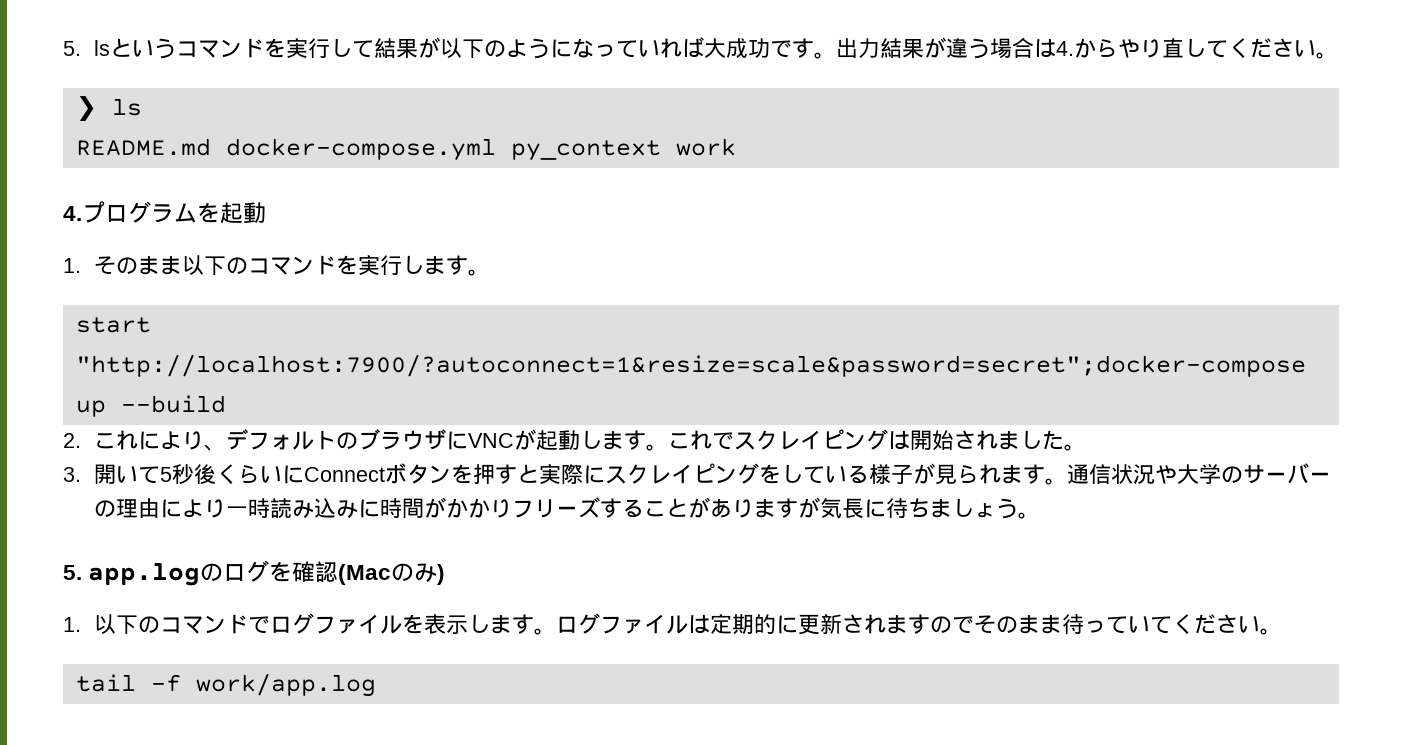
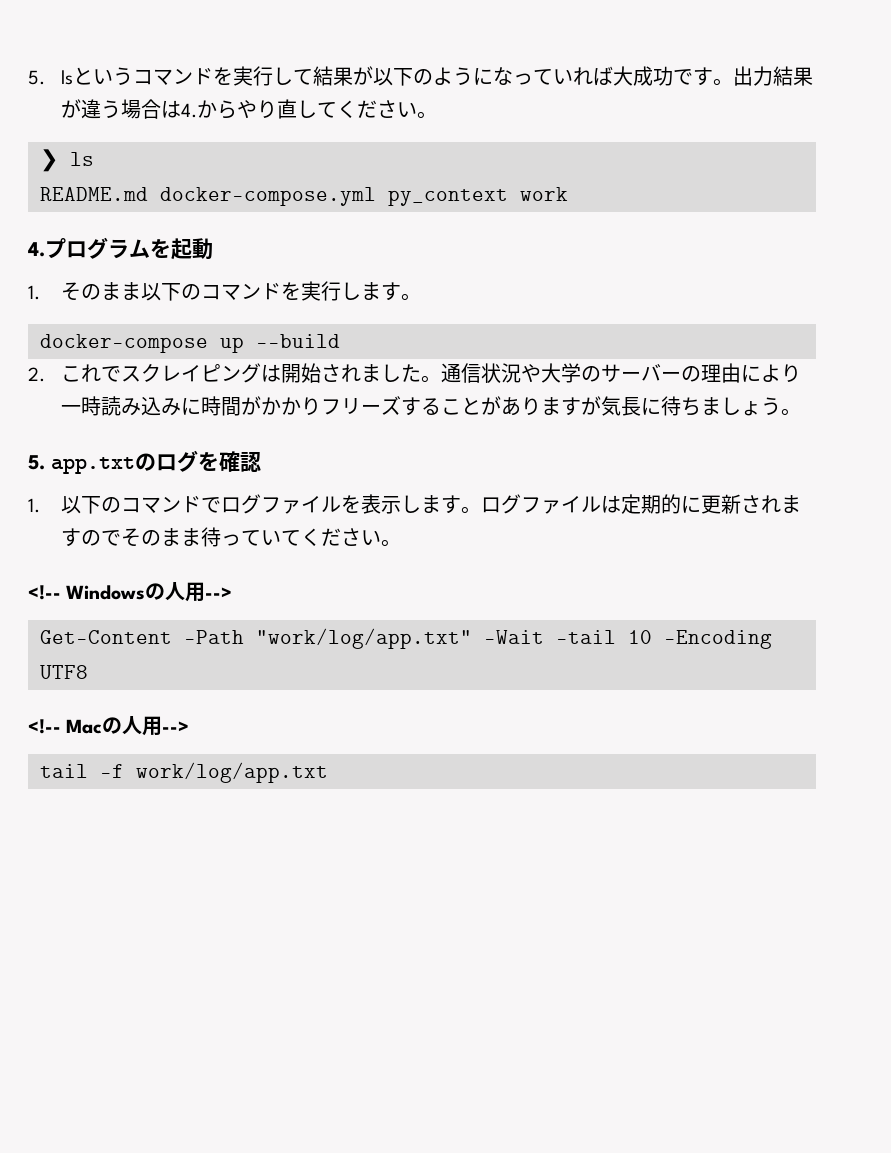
[75,317,151,333] [75,354,1306,377] start "http://localhost:7900/?autoconnect=1&resize=scale&password=secret";docker-compose -> [40,334,208,353] docker-compose
[138,429,713,451] により、デフォルトのブラウザにVNCが起動します。これ -> (102, 373) none
[63,463,1068,485] // 3.開いて5秒後くらいにConnectボタンを押すと実際にスクレイピングをしている様子が見られます。 -> (442, 379) none
[88,563,201,586] app.log -> [51,457,135,474] app.txt
[338,563,446,585] (Macのみ) -> (261, 462) none
(1283, 631) none -> [28,582,233,602] [40,628,772,649] [40,665,88,679] [28,716,190,736] // <!-- Windowsの人用--> // Get-Content -Path "work/log/app.txt" -Wait -tail 10 -Encoding UTF8 // <!-- Macの人用-->
[195,673,376,697] work/app.log -> [136,762,328,783] work/log/app.txt

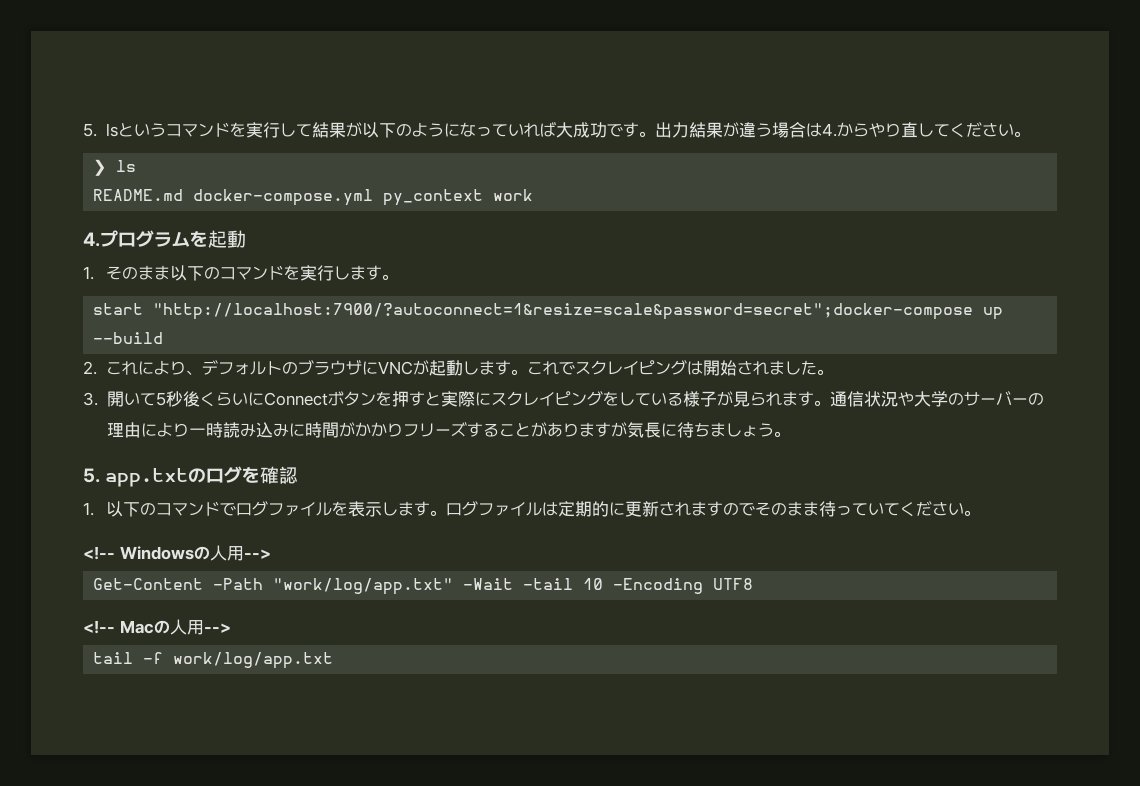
[40,334,208,353] docker-compose -> [93,303,974,320] start "http://localhost:7900/?autoconnect=1&resize=scale&password=secret";docker-compose
(102, 373) none -> [137,360,559,376] により、デフォルトのブラウザにVNCが起動します。これ
(442, 379) none -> [83,391,830,407] // 3.開いて5秒後くらいにConnectボタンを押すと実際にスクレイピングをしている様子が見られます。

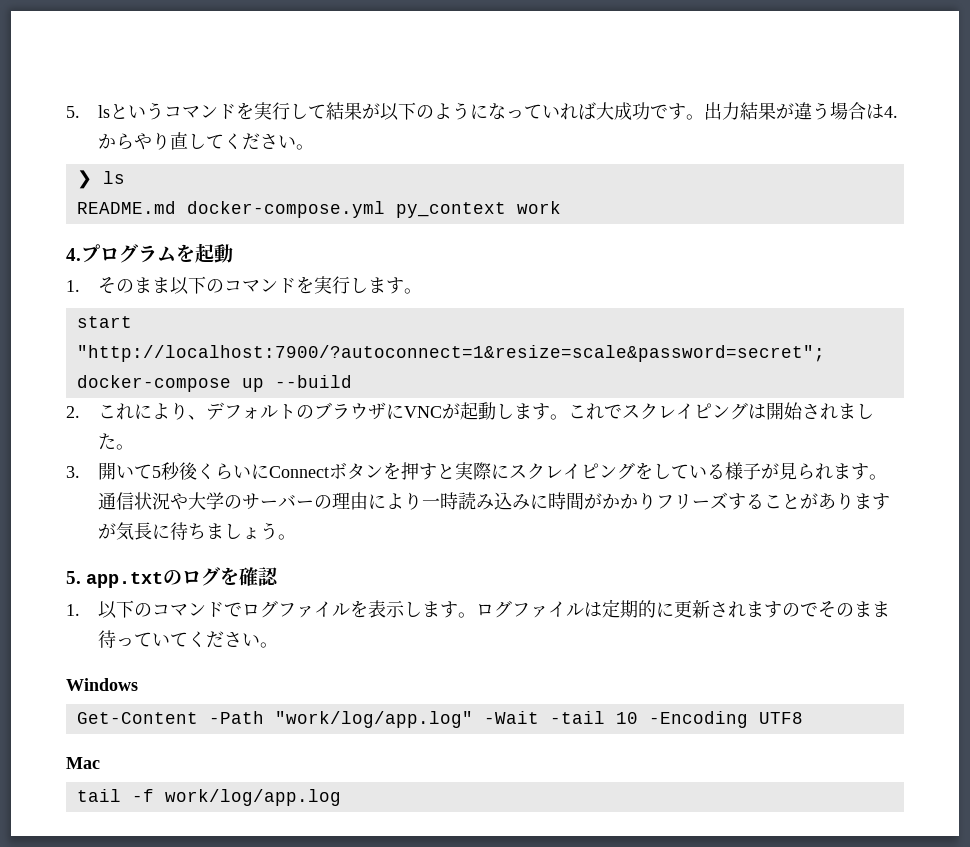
[83,546,115,560] <!-- -> (278, 645) none
[193,545,271,561] の人用--> -> (138, 684) none
[273,578,454,595] "work/log/app.txt" -> [274,711,473,728] "work/log/app.log"
[83,620,115,634] <!-- -> (803, 718) none
[153,619,231,635] の人用--> -> (100, 763) none
[173,652,334,669] work/log/app.txt -> [164,789,341,806] work/log/app.log

